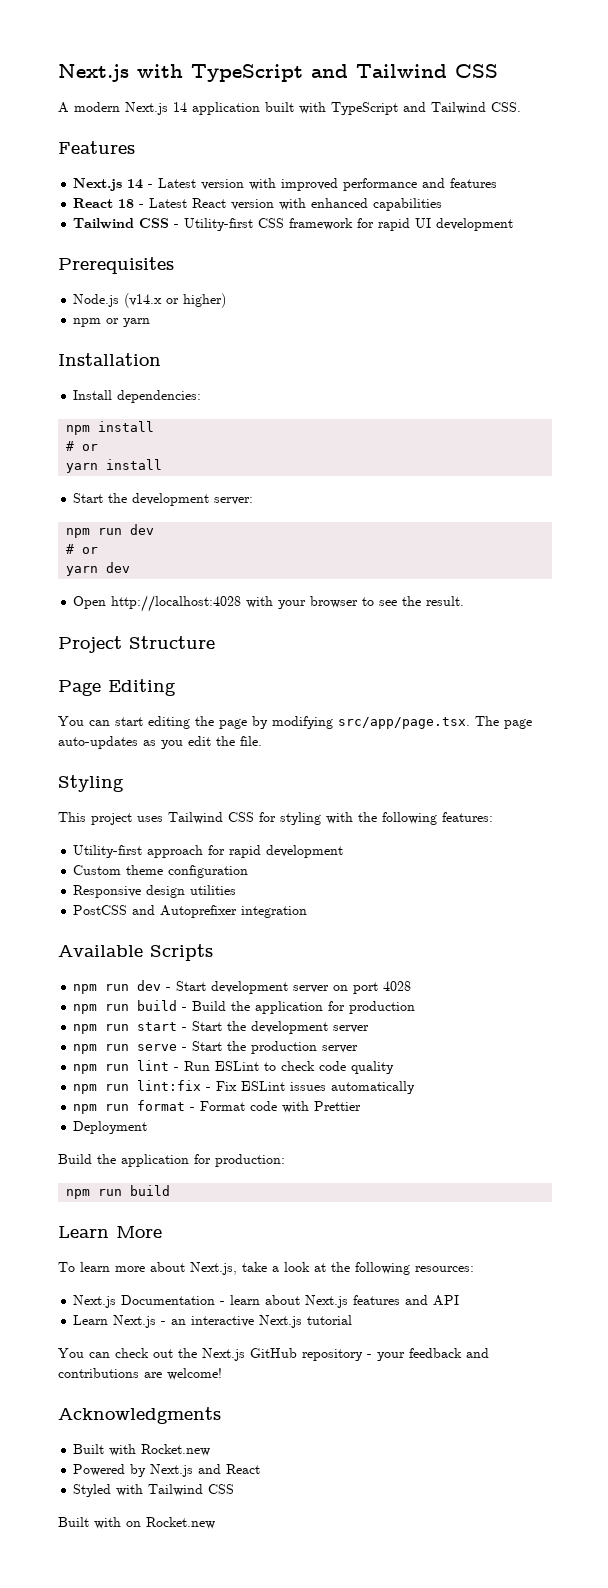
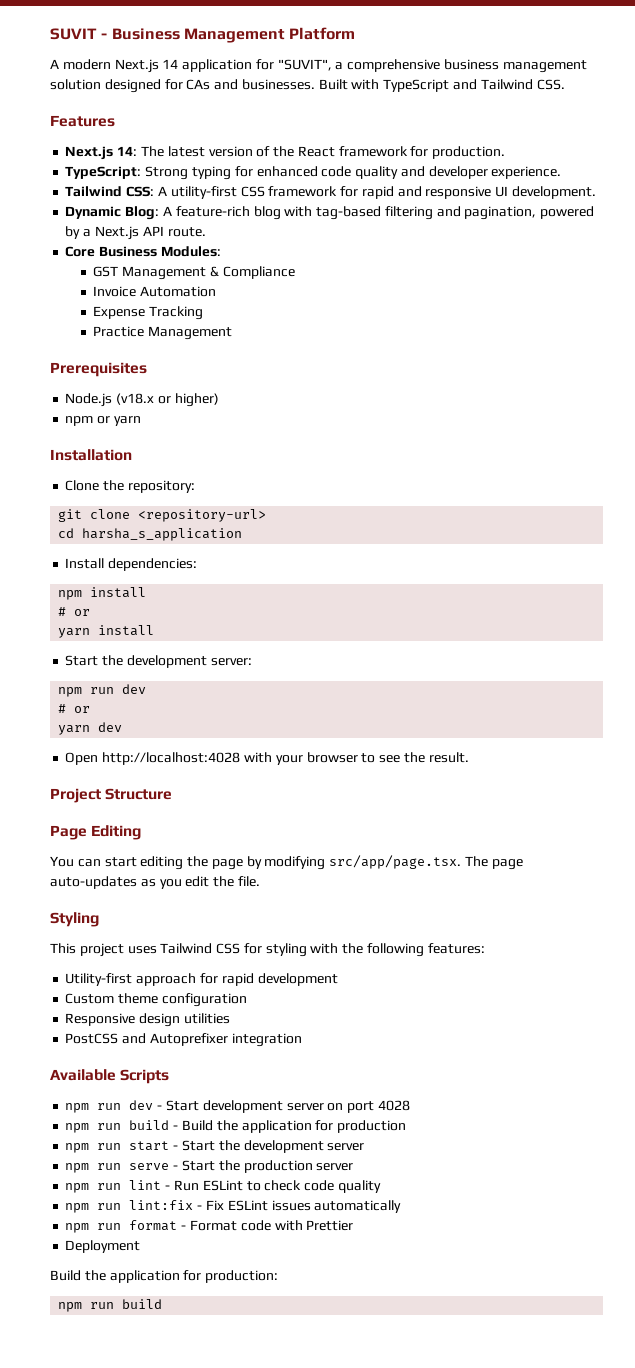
[58,64,498,82] Next.js with TypeScript and Tailwind CSS -> [50,27,356,43] SUVIT - Business Management Platform
[265,102,294,112] built -> [255,59,587,73] [50,79,348,93] for "SUVIT", a comprehensive business management solution designed for CAs and businesses. Built
[127,178,498,191] [73,198,443,211] [73,218,514,231] 14 - Latest version with improved performance and features // React 18 - Latest React version with enhanced capabilities // Tailwind CSS - Utility-first CSS framework for rapid UI development -> [117,146,506,159] [65,166,562,180] [65,186,596,199] [65,206,595,220] [65,226,206,240] [65,246,221,257] [93,266,295,280] [93,286,217,297] [93,306,204,320] [93,326,233,340] 14: The latest version of the React framework for production. // TypeScript: Strong typing for enhanced code quality and developer experience. // Tailwind CSS: A utility-first CSS framework for rapid and responsive UI development. // Dynamic Blog: A feature-rich blog with tag-based filtering and pagination, powered by a Next.js API route. // Core Business Modules: // GST Management & Compliance // Invoice Automation // Expense Tracking // Practice Management
[124,293,163,308] (v14.x -> [116,393,155,405] (v18.x
(161, 359) none -> [65,480,195,493] [58,509,267,522] [58,528,243,541] // Clone the repository: // git clone <repository-url> // cd harsha_s_application
[58,1226,162,1238] [58,1262,474,1275] [73,1295,460,1308] [73,1315,353,1328] [58,1348,489,1361] [58,1368,222,1380] [58,1407,221,1424] [73,1444,211,1456] [73,1464,261,1477] [73,1484,235,1497] [58,1517,215,1529] // Learn More // To learn more about Next.js, take a look at the following resources: // Next.js Documentation - learn about Next.js features and API // Learn Next.js - an interactive Next.js tutorial // You can check out the Next.js GitHub repository - your feedback and contributions are welcome! // Acknowledgments // Built with Rocket.new // Powered by Next.js and React // Styled with Tailwind CSS // Built with on Rocket.new -> (163, 1304) none

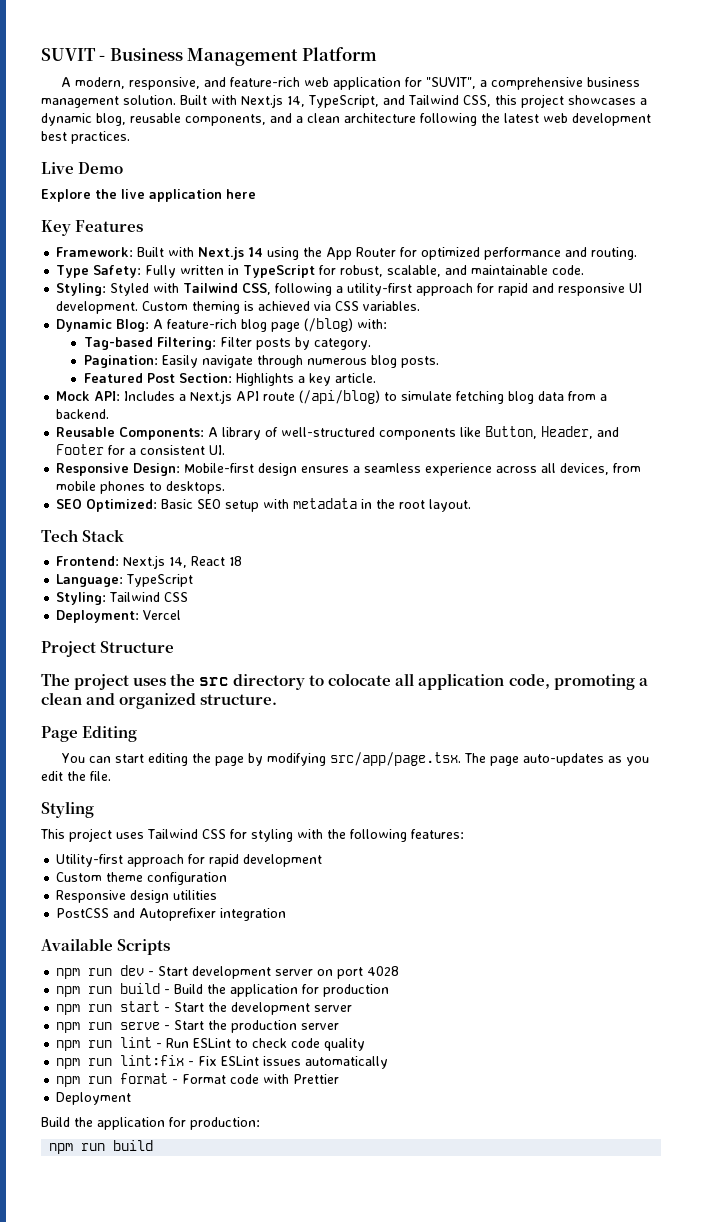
[62,59,179,73] modern Next.js 14 -> [74,77,329,90] modern, responsive, and feature-rich web
[50,79,565,93] [50,115,115,127] [65,146,506,160] [65,166,562,180] [65,186,338,199] solution designed for CAs and businesses. Built with TypeScript and Tailwind CSS. // Features // Next.js 14: The latest version of the React framework for production. // TypeScript: Strong typing for enhanced code quality and developer experience. // Tailwind CSS: A utility-first CSS framework -> [123,94,647,108] [41,113,651,126] [41,131,130,144] [41,162,124,174] [41,189,256,202] [41,220,144,236] [56,247,638,260] [56,265,585,278] [56,283,474,296] solution. Built with Next.js 14, TypeScript, and Tailwind CSS, this project showcases a dynamic blog, reusable components, and a clean architecture following the latest web development best practices. // Live Demo // Explore the live application here // Key Features // Framework: Built with Next.js 14 using the App Router for optimized performance and routing. // Type Safety: Fully written in TypeScript for robust, scalable, and maintainable code. // Styling: Styled with Tailwind CSS, following a utility-first approach
(596, 192) none -> [142,301,421,314] Custom theming is achieved via CSS variables.
[284,206,595,220] [65,226,206,240] [65,246,221,257] [93,266,295,280] [93,286,217,297] [93,306,204,320] [93,326,233,340] [50,362,147,377] [65,393,219,407] [65,416,141,426] [50,449,132,461] [65,480,195,493] [58,509,267,522] [58,528,243,541] [65,558,198,571] [58,587,147,600] [58,607,91,616] [58,625,155,638] [65,655,252,668] [58,684,147,697] [58,704,91,713] [58,722,123,735] [65,752,469,765] [50,788,173,803] with tag-based filtering and pagination, powered by a Next.js API route. // Core Business Modules: // GST Management & Compliance // Invoice Automation // Expense Tracking // Practice Management // Prerequisites // Node.js (v18.x or higher) // npm or yarn // Installation // Clone the repository: // git clone <repository-url> // cd harsha_s_application // Install dependencies: // npm install // # or // yarn install // Start the development server: // npm run dev // # or // yarn dev // Open http://localhost:4028 with your browser to see the result. // Project Structure -> [271,318,388,332] [83,337,371,350] [83,355,439,368] [83,373,376,386] [56,390,608,404] [56,409,110,419] [56,426,620,440] [56,444,226,455] [56,463,642,476] [56,481,226,494] [56,498,472,512] [41,529,125,542] [56,555,243,569] [56,574,194,587] [56,592,189,605] [56,610,182,623] [41,641,175,657] [41,673,648,690] [41,692,278,709] page (/blog) with: // Tag-based Filtering: Filter posts by category. // Pagination: Easily navigate through numerous blog posts. // Featured Post Section: Highlights a key article. // Mock API: Includes a Next.js API route (/api/blog) to simulate fetching blog data from a backend. // Reusable Components: A library of well-structured components like Button, Header, and Footer for a consistent UI. // Responsive Design: Mobile-first design ensures a seamless experience across all devices, from mobile phones to desktops. // SEO Optimized: Basic SEO setup with metadata in the root layout. // Tech Stack // Frontend: Next.js 14, React 18 // Language: TypeScript // Styling: Tailwind CSS // Deployment: Vercel // Project Structure // The project uses the src directory to colocate all application code, promoting a clean and organized structure.

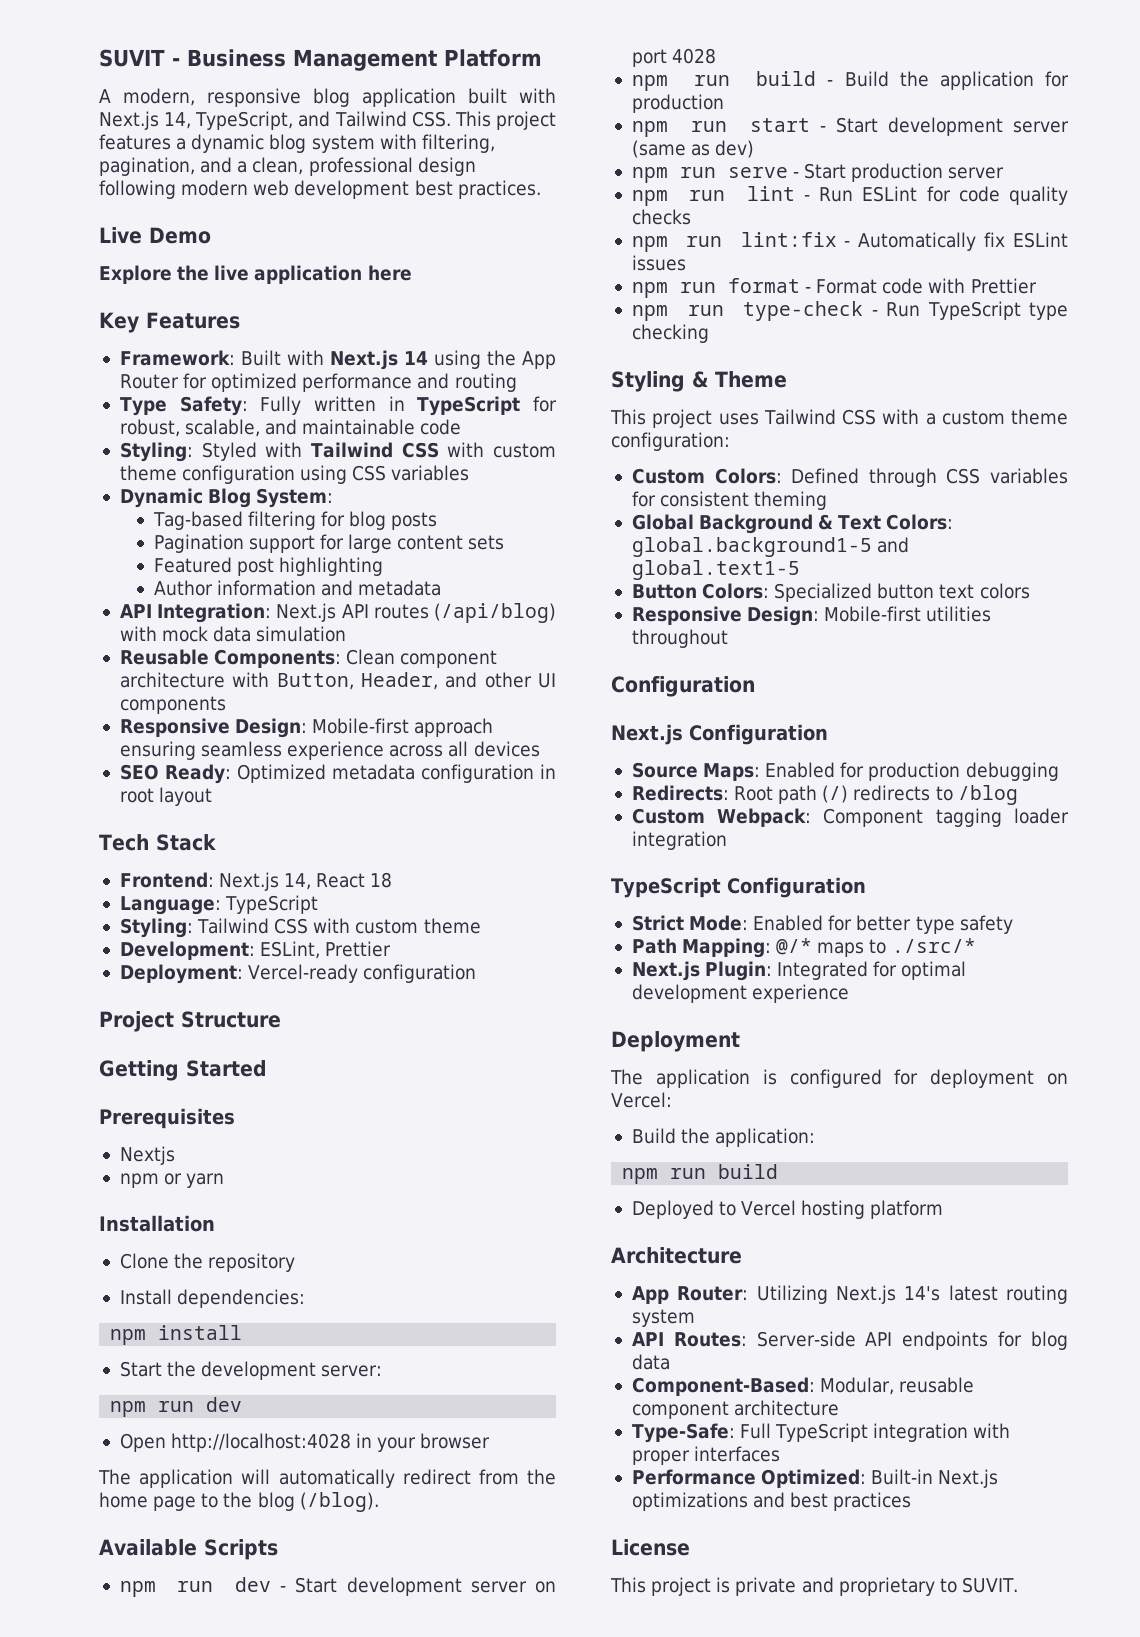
[128,77,640,90] [41,95,207,108] responsive, and feature-rich web application for "SUVIT", a comprehensive business management solution. Built -> [207,88,507,107] responsive blog application built
[463,94,647,108] [41,113,539,126] CSS, this project showcases a dynamic blog, reusable components, and a clean architecture following the latest -> [411,111,556,130] [99,134,495,153] [99,157,476,176] [99,180,249,199] CSS. This project features a dynamic blog system with filtering, pagination, and a clean, professional design following modern
[591,247,638,260] routing. -> [454,373,517,392] routing
[552,265,585,275] code. -> [420,419,462,435] code
[242,283,643,296] [56,301,421,314] [56,318,388,332] [83,337,371,350] [83,355,439,368] [83,373,376,386] [56,390,608,404] [56,409,110,419] [56,426,620,440] [56,444,226,455] [56,463,361,476] CSS, following a utility-first approach for rapid and responsive UI development. Custom theming is achieved via CSS variables. // Dynamic Blog: A feature-rich blog page (/blog) with: // Tag-based Filtering: Filter posts by category. // Pagination: Easily navigate through numerous blog posts. // Featured Post Section: Highlights a key article. // Mock API: Includes a Next.js API route (/api/blog) to simulate fetching blog data from a backend. // Reusable Components: A library of well-structured components like Button, Header, and Footer for a consistent UI. // Responsive Design: Mobile-first design ensures a -> [401,442,556,458] [119,465,470,484] [119,488,334,508] [152,511,438,530] [153,534,505,553] [153,557,384,576] [153,580,442,596] [119,603,556,623] [119,626,347,642] [119,649,498,668] [119,672,557,690] [119,696,226,714] [119,718,494,738] [119,741,196,760] CSS with custom theme configuration using CSS variables // Dynamic Blog System: // Tag-based filtering for blog posts // Pagination support for large content sets // Featured post highlighting // Author information and metadata // API Integration: Next.js API routes (/api/blog) with mock data simulation // Reusable Components: Clean component architecture with Button, Header, and other UI components // Responsive Design: Mobile-first approach ensuring
[560,463,642,475] [56,481,226,494] [56,498,472,512] devices, from mobile phones to desktops. // SEO Optimized: Basic SEO setup with metadata in the root layout. -> [473,741,540,757] [119,764,556,784] [119,787,213,806] devices // SEO Ready: Optimized metadata configuration in root layout
(189, 597) none -> [313,918,481,934] [119,941,392,960] with custom theme // Development: ESLint, Prettier
[143,610,182,620] Vercel -> [248,964,477,983] Vercel-ready configuration
[41,673,648,690] [41,692,278,709] [41,726,138,742] [60,752,649,766] [41,771,111,781] [41,801,94,818] [40,828,464,842] [56,854,323,867] [56,872,228,885] [56,890,218,903] [56,908,287,921] The project uses the src directory to colocate all application code, promoting a clean and organized structure. // Page Editing // You can start editing the page by modifying src/app/page.tsx. The page auto-updates as you edit the file. // Styling // This project uses Tailwind CSS for styling with the following features: // Utility-first approach for rapid development // Custom theme configuration // Responsive design utilities // PostCSS and Autoprefixer integration -> [99,1060,267,1081] [99,1108,235,1129] [119,1146,175,1165] [119,1173,225,1188] [99,1215,215,1232] [119,1253,296,1272] [119,1289,306,1308] [110,1325,243,1345] [119,1361,383,1380] [110,1397,243,1417] [119,1433,491,1452] [98,1469,557,1488] [99,1492,379,1512] Getting Started // Prerequisites // Nextjs // npm or yarn // Installation // Clone the repository // Install dependencies: // npm install // Start the development server: // npm run dev // Open http://localhost:4028 in your browser // The application will automatically redirect from the home page to the blog (/blog).
[208,1002,353,1015] the development server -> [888,117,1069,136] [631,140,755,158] development server (same as dev)
[208,1020,228,1030] the -> (847, 171) none
[235,1038,288,1048] to check -> [926,186,951,202] for
(366, 1044) none -> [631,209,691,225] checks
[198,1056,218,1066] Fix -> [858,232,1006,251] Automatically fix
[305,1056,389,1069] automatically -> (686, 263) none
[56,1092,132,1105] [41,1117,260,1130] [49,1140,154,1154] Deployment // Build the application for production: // npm run build -> [631,301,1068,321] [631,324,709,343] [611,371,787,392] [610,409,1068,428] [611,432,730,451] [631,468,1068,487] [631,491,828,510] [631,514,954,534] [631,537,910,557] [631,560,800,580] [631,583,1030,602] [631,606,992,626] [631,629,728,648] [611,676,755,697] [611,724,828,745] [631,762,1059,781] [631,785,1018,805] [631,808,1069,827] [631,831,727,850] [611,877,866,898] [631,915,1013,934] [631,938,976,958] [631,961,967,981] [631,984,850,1003] [611,1031,740,1052] [610,1069,1068,1088] [611,1092,672,1108] [631,1128,816,1147] [622,1164,779,1184] [631,1200,944,1219] [611,1247,742,1264] [631,1285,1068,1304] [631,1309,695,1327] [631,1331,1068,1350] [631,1354,670,1370] [631,1377,975,1396] [631,1400,840,1419] [631,1423,1011,1443] [631,1446,781,1465] [631,1469,999,1488] [631,1492,912,1511] [611,1539,690,1556] [610,1577,1018,1596] npm run type-check - Run TypeScript type checking // Styling & Theme // This project uses Tailwind CSS with a custom theme configuration: // Custom Colors: Defined through CSS variables for consistent theming // Global Background & Text Colors: global.background1-5 and global.text1-5 // Button Colors: Specialized button text colors // Responsive Design: Mobile-first utilities throughout // Configuration // Next.js Configuration // Source Maps: Enabled for production debugging // Redirects: Root path (/) redirects to /blog // Custom Webpack: Component tagging loader integration // TypeScript Configuration // Strict Mode: Enabled for better type safety // Path Mapping: @/* maps to ./src/* // Next.js Plugin: Integrated for optimal development experience // Deployment // The application is configured for deployment on Vercel: // Build the application: // npm run build // Deployed to Vercel hosting platform // Architecture // App Router: Utilizing Next.js 14's latest routing system // API Routes: Server-side API endpoints for blog data // Component-Based: Modular, reusable component architecture // Type-Safe: Full TypeScript integration with proper interfaces // Performance Optimized: Built-in Next.js optimizations and best practices // License // This project is private and proprietary to SUVIT.

